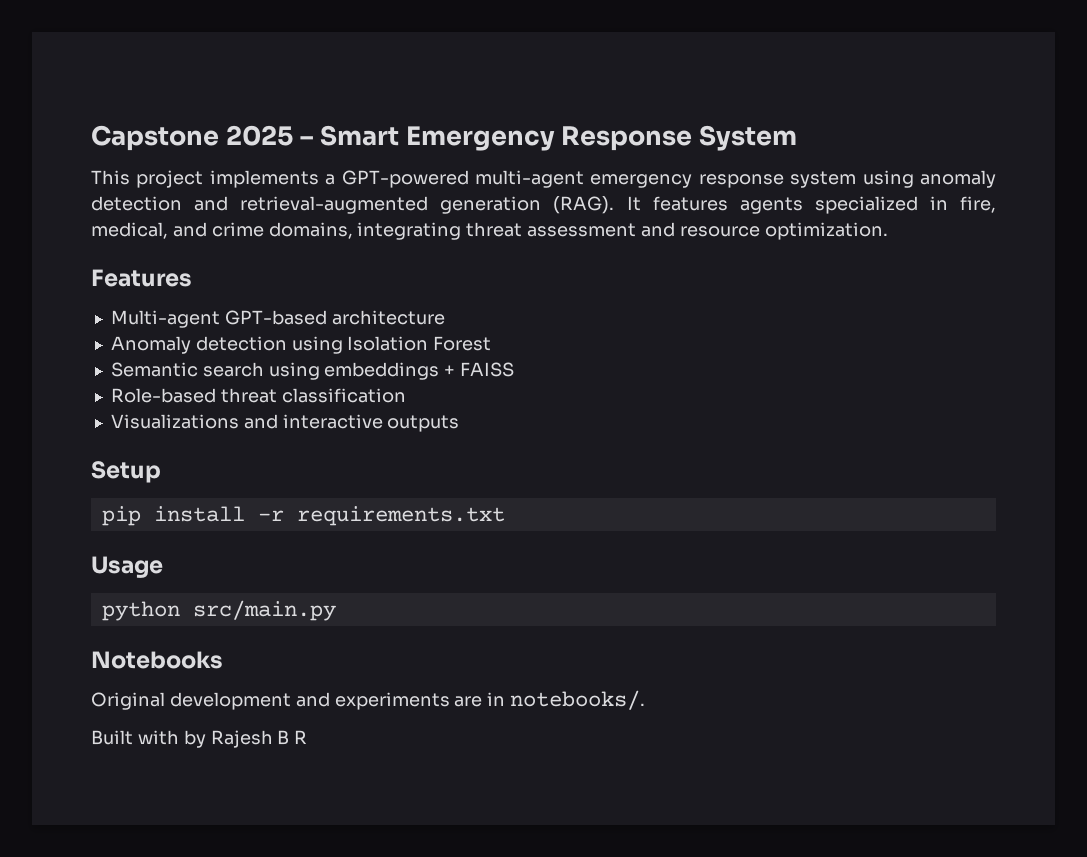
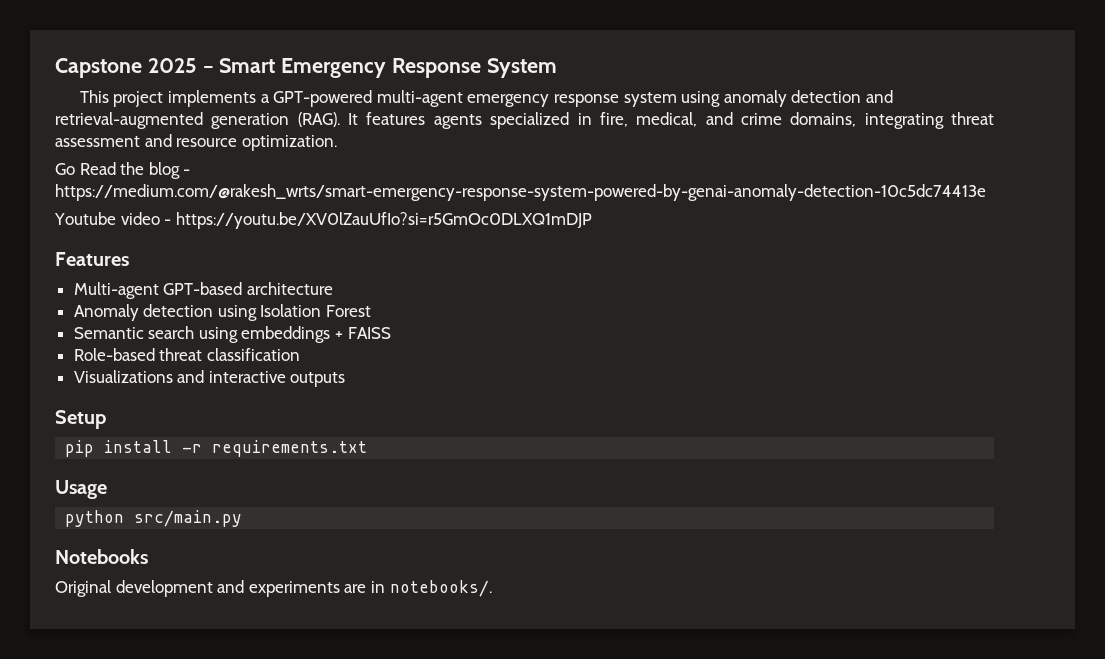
(888, 231) none -> [55,162,191,179] [55,184,986,201] [54,212,592,229] // Go Read the blog - https://medium.com/@rakesh_wrts/smart-emergency-response-system-powered-by-genai-anomaly-detection-10c5dc74413e // Youtube video - https://youtu.be/XV0lZauUfIo?si=r5GmOc0DLXQ1mDJP
[91,730,308,748] // Built with by Rajesh B R -> (492, 588) none

